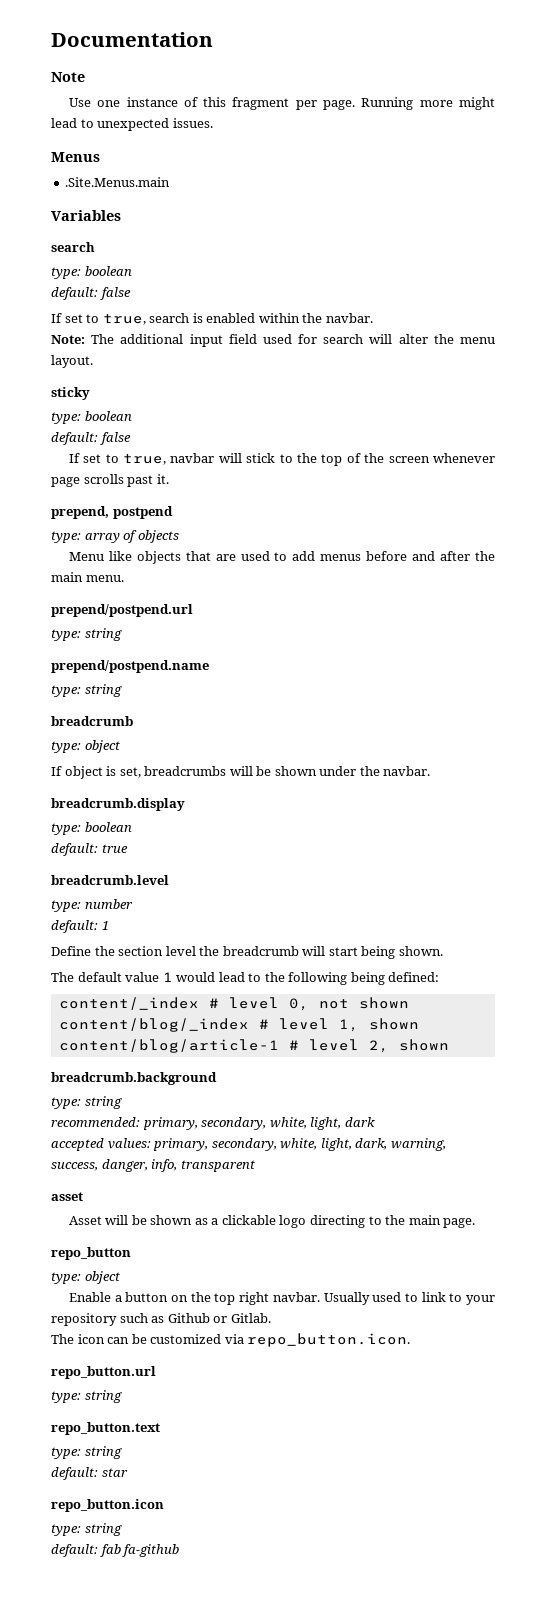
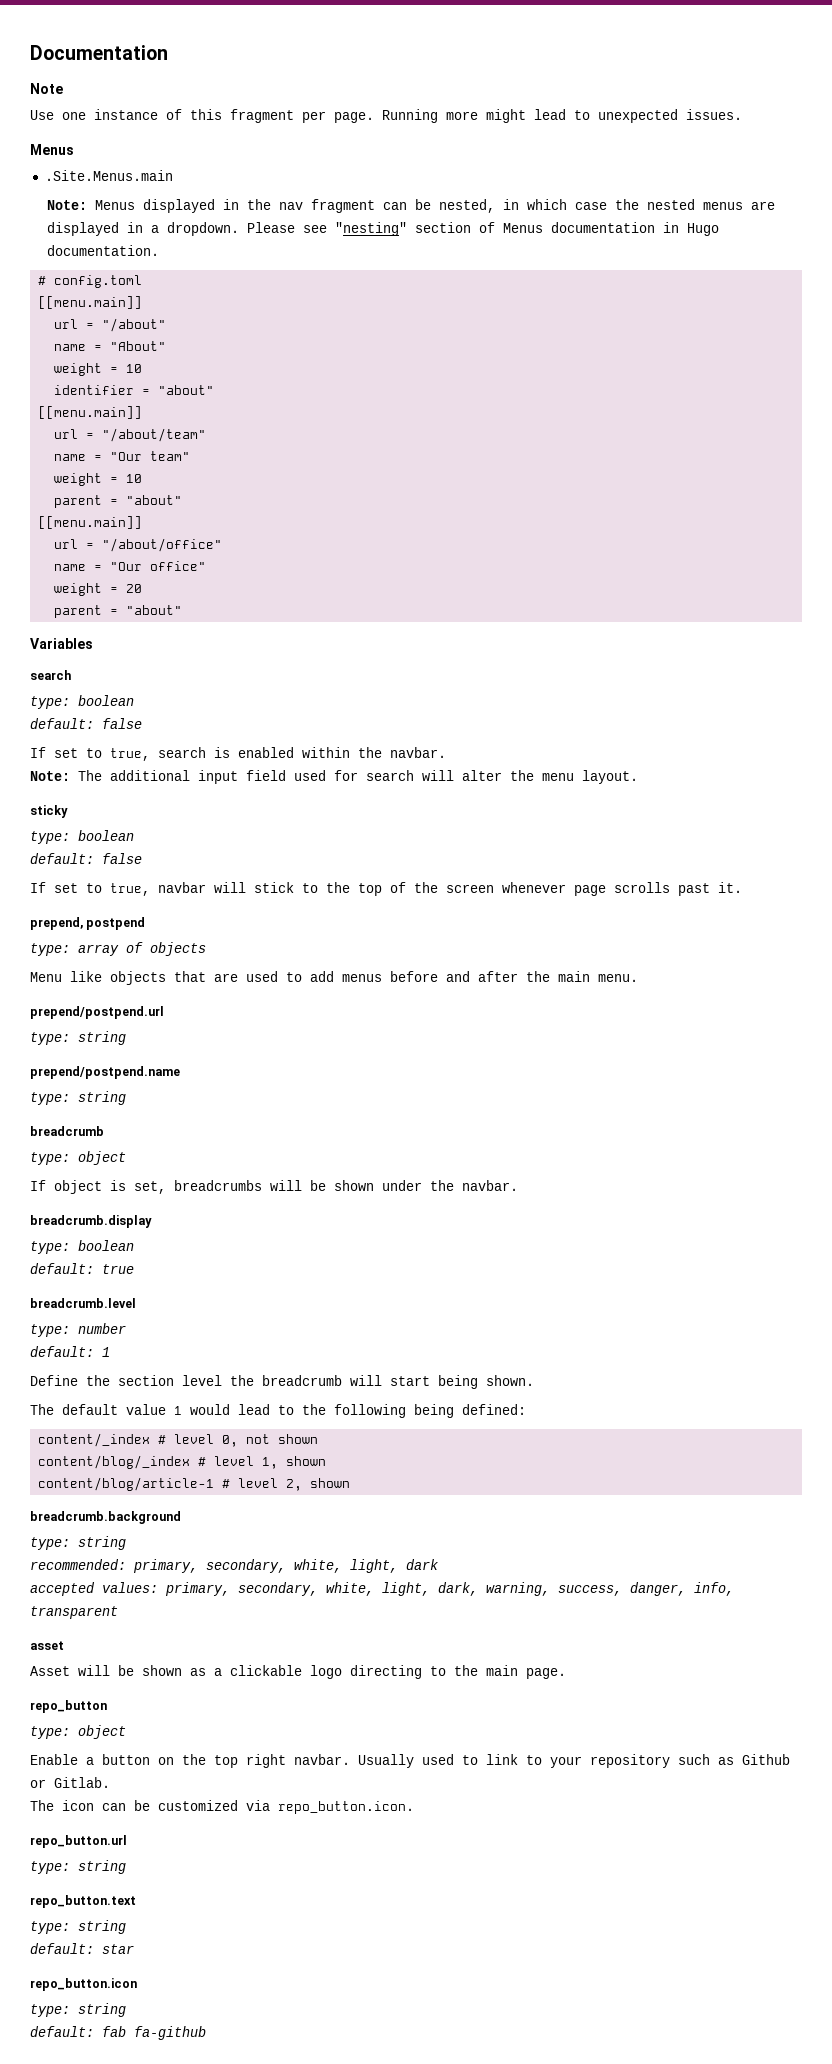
(171, 182) none -> [47,199,776,213] [47,222,720,236] [47,245,160,256] [38,275,143,288] [38,296,143,309] [54,318,167,332] [54,341,167,351] [54,363,143,376] [54,385,215,395] [38,406,143,419] [54,428,207,442] [54,451,191,461] [54,473,143,486] [54,495,183,508] [38,516,143,529] [54,538,223,552] [54,561,207,571] [54,583,143,596] [54,605,183,618] // Note: Menus displayed in the nav fragment can be nested, in which case the nested menus are displayed in a dropdown. Please see "nesting" section of Menus documentation in Hugo documentation. // # config.toml // [[menu.main]] // url = "/about" // name = "About" // weight = 10 // identifier = "about" // [[menu.main]] // url = "/about/team" // name = "Our team" // weight = 10 // parent = "about" // [[menu.main]] // url = "/about/office" // name = "Our office" // weight = 20 // parent = "about"

